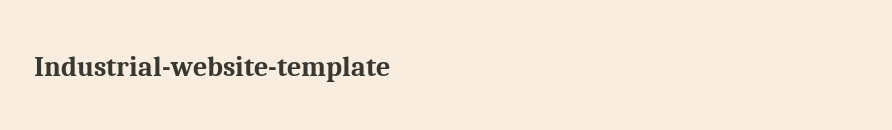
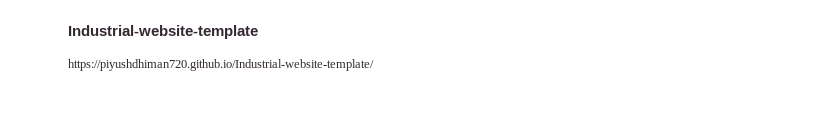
(390, 69) none -> [68,59,374,71] // https://piyushdhiman720.github.io/Industrial-website-template/

